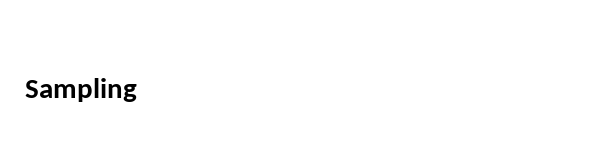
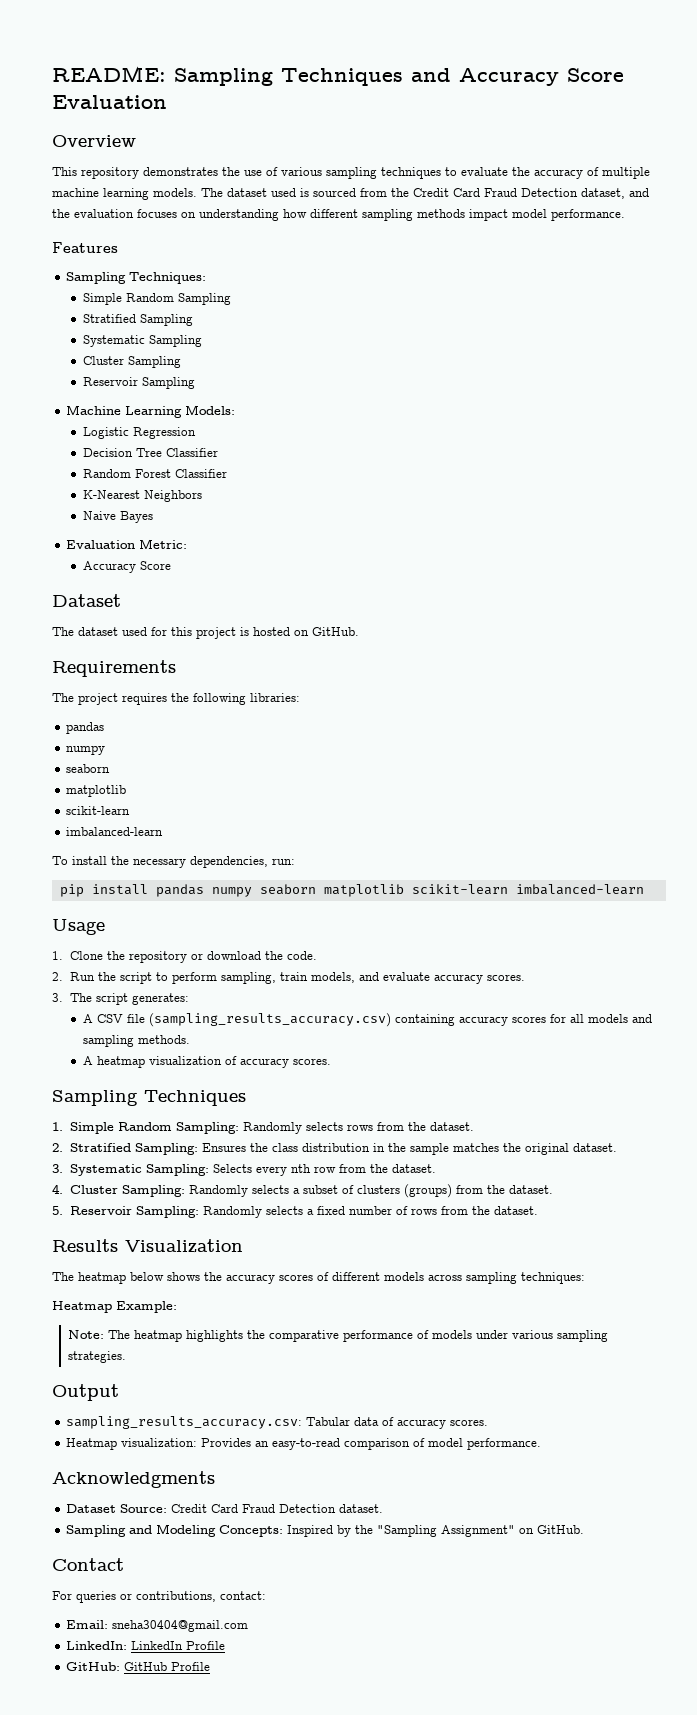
[25,78,137,102] Sampling -> [52,66,624,86] [52,95,167,109] [52,135,136,147] [52,167,650,179] [52,188,649,200] [52,209,625,221] [52,242,118,253] [66,272,207,284] [82,293,231,305] [82,314,193,326] [82,335,202,347] [82,356,181,368] [82,377,195,389] [66,405,236,418] [82,427,196,439] [82,448,218,457] [82,469,227,478] [82,490,202,502] [82,511,153,523] [66,539,188,549] [82,561,171,573] [52,594,121,607] [52,627,359,639] [52,660,176,677] [52,693,300,705] [66,722,105,734] [66,745,106,755] [66,764,111,773] [66,785,127,797] [66,806,131,815] [66,827,164,836] [52,856,295,868] [59,884,644,897] [52,919,105,935] [52,951,317,963] [52,972,525,984] [52,993,189,1005] [82,1013,652,1027] [82,1035,190,1047] [82,1056,331,1068] [52,1090,246,1106] [52,1122,474,1134] [52,1143,617,1155] [52,1164,436,1176] [52,1184,553,1198] [52,1206,538,1218] [52,1239,243,1254] [52,1272,585,1284] [52,1301,177,1313] [68,1330,609,1342] [68,1351,127,1363] [52,1384,119,1401] [66,1416,489,1429] [66,1438,542,1450] [52,1471,215,1488] [66,1504,384,1513] [66,1524,585,1537] [52,1558,124,1571] [52,1591,266,1603] [66,1620,249,1632] [66,1641,226,1650] [66,1662,211,1671] README: Sampling Techniques and Accuracy Score Evaluation // Overview // This repository demonstrates the use of various sampling techniques to evaluate the accuracy of multiple machine learning models. The dataset used is sourced from the Credit Card Fraud Detection dataset, and the evaluation focuses on understanding how different sampling methods impact model performance. // Features // Sampling Techniques: // Simple Random Sampling // Stratified Sampling // Systematic Sampling // Cluster Sampling // Reservoir Sampling // Machine Learning Models: // Logistic Regression // Decision Tree Classifier // Random Forest Classifier // K-Nearest Neighbors // Naive Bayes // Evaluation Metric: // Accuracy Score // Dataset // The dataset used for this project is hosted on GitHub. // Requirements // The project requires the following libraries: // pandas // numpy // seaborn // matplotlib // scikit-learn // imbalanced-learn // To install the necessary dependencies, run: // pip install pandas numpy seaborn matplotlib scikit-learn imbalanced-learn // Usage // 1. Clone the repository or download the code. // 2. Run the script to perform sampling, train models, and evaluate accuracy scores. // 3. The script generates: // A CSV file (sampling_results_accuracy.csv) containing accuracy scores for all models and sampling methods. // A heatmap visualization of accuracy scores. // Sampling Techniques // 1. Simple Random Sampling: Randomly selects rows from the dataset. // 2. Stratified Sampling: Ensures the class distribution in the sample matches the original dataset. // 3. Systematic Sampling: Selects every nth row from the dataset. // 4. Cluster Sampling: Randomly selects a subset of clusters (groups) from the dataset. // 5. Reservoir Sampling: Randomly selects a fixed number of rows from the dataset. // Results Visualization // The heatmap below shows the accuracy scores of different models across sampling techniques: // Heatmap Example: // Note: The heatmap highlights the comparative performance of models under various sampling strategies. // Output // sampling_results_accuracy.csv: Tabular data of accuracy scores. // Heatmap visualization: Provides an easy-to-read comparison of model performance. // Acknowledgments // Dataset Source: Credit Card Fraud Detection dataset. // Sampling and Modeling Concepts: Inspired by the "Sampling Assignment" on GitHub. // Contact // For queries or contributions, contact: // Email: sneha30404@gmail.com // LinkedIn: LinkedIn Profile // GitHub: GitHub Profile

